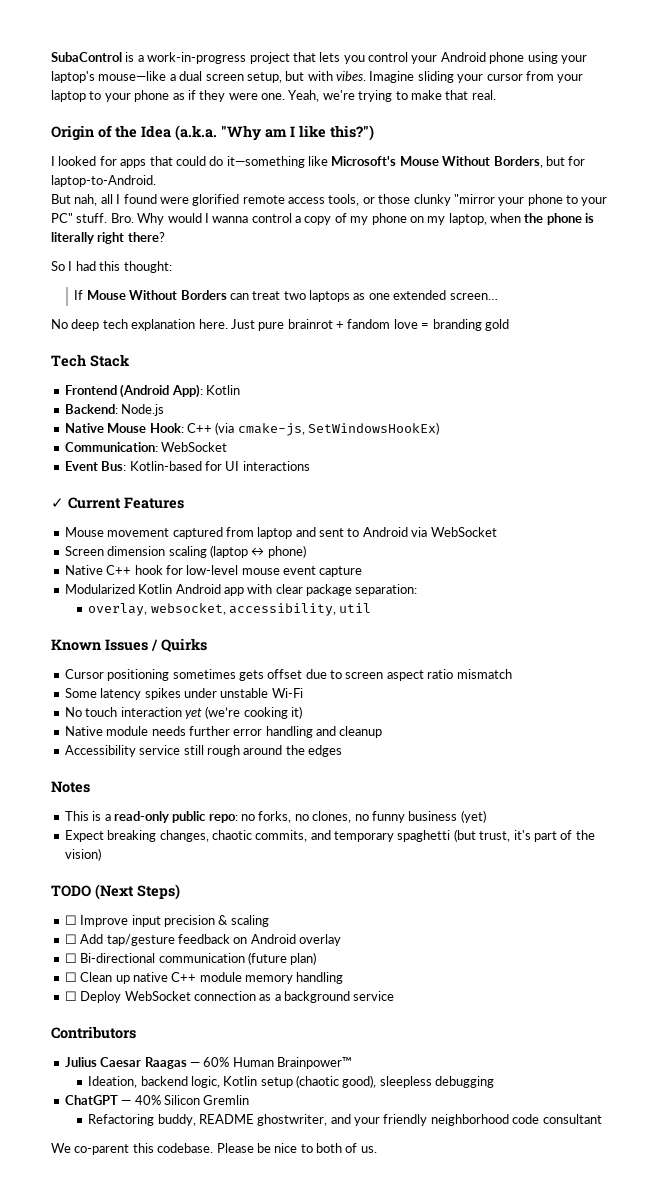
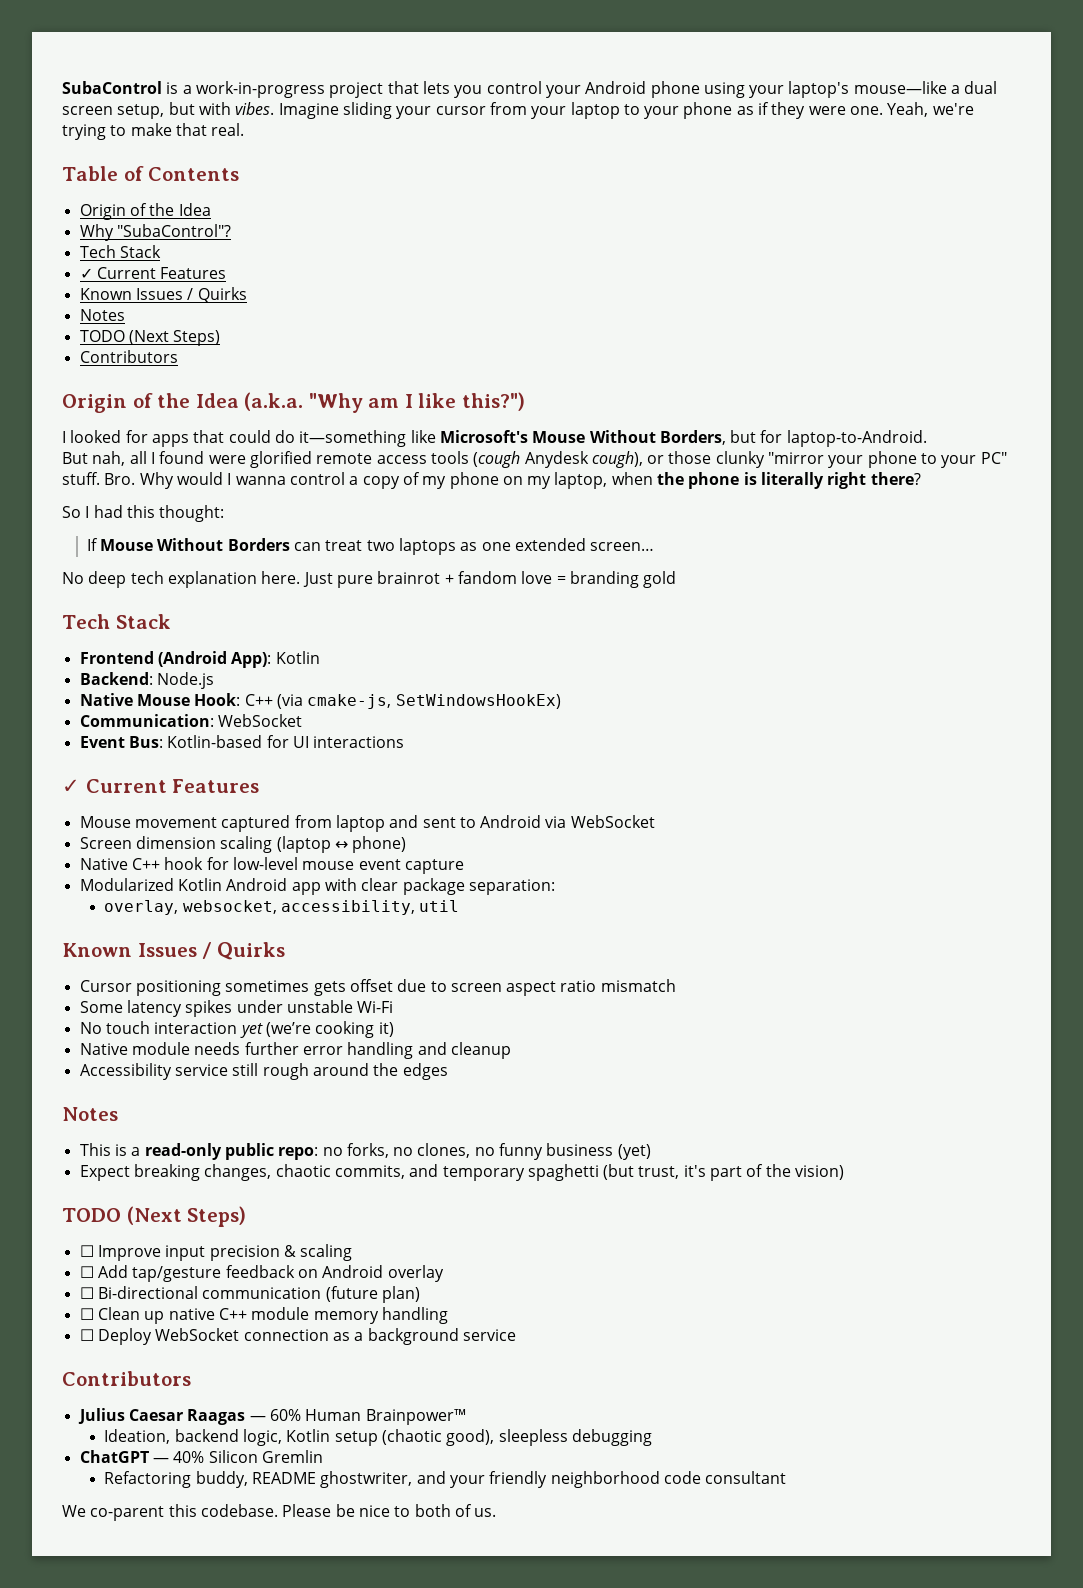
(496, 95) none -> [62,166,240,181] [79,203,211,220] [79,224,231,241] [79,245,161,258] [79,267,227,279] [79,287,247,303] [79,309,125,321] [79,330,221,346] [79,350,178,363] // Table of Contents // Origin of the Idea // Why "SubaControl"? // Tech Stack // ✓ Current Features // Known Issues / Quirks // Notes // TODO (Next Steps) // Contributors
[328,194,360,206] tools, -> [430,451,643,468] tools (cough Anydesk cough),

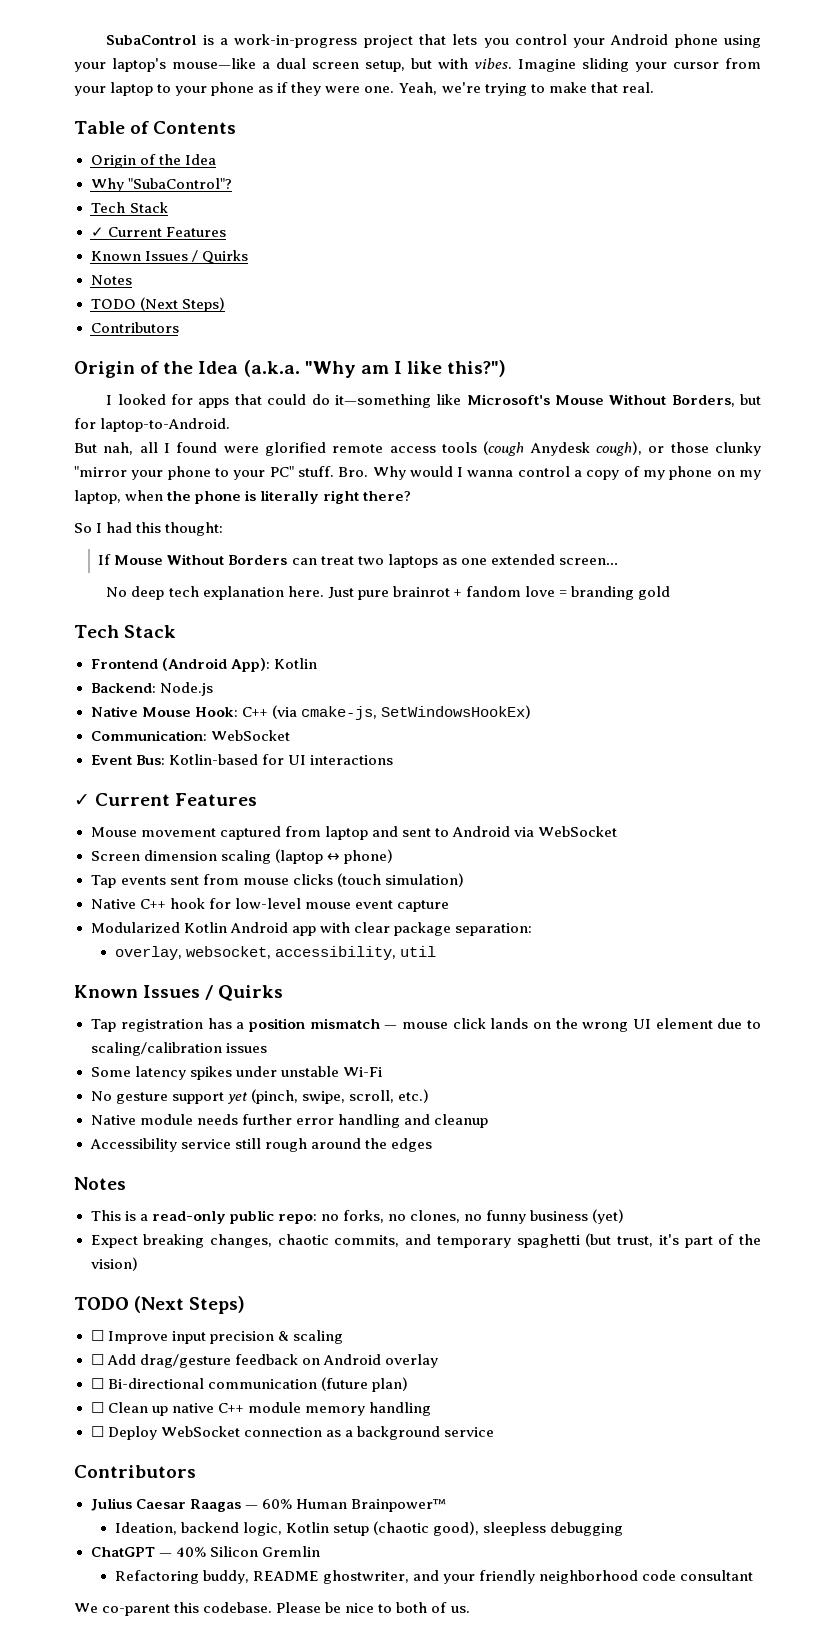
(407, 844) none -> [90,873,464,888] // Tap events sent from mouse clicks (touch simulation)
[79,979,676,996] Cursor positioning sometimes gets offset due to screen aspect ratio mismatch -> [90,1018,761,1032] [90,1042,267,1056] Tap registration has a position mismatch — mouse click lands on the wrong UI element due to scaling/calibration issues
[105,1021,394,1038] touch interaction yet (we’re cooking it) -> [115,1089,429,1104] gesture support yet (pinch, swipe, scroll, etc.)
[132,1266,222,1282] tap/gesture -> [139,1354,231,1368] drag/gesture

